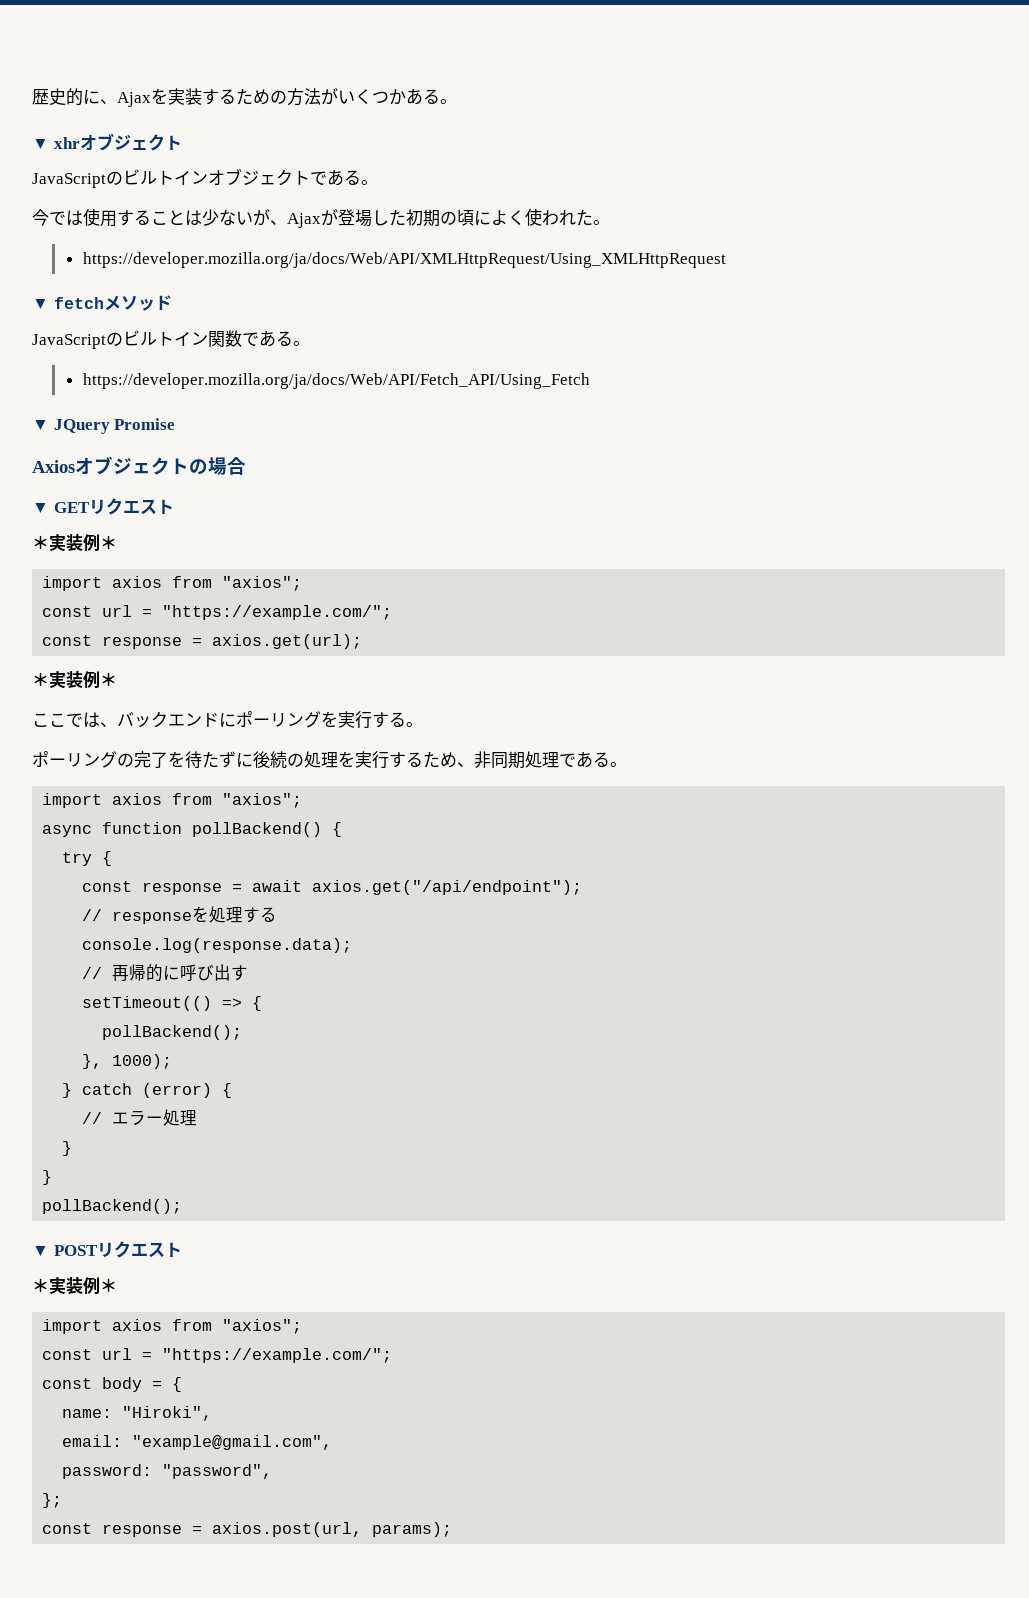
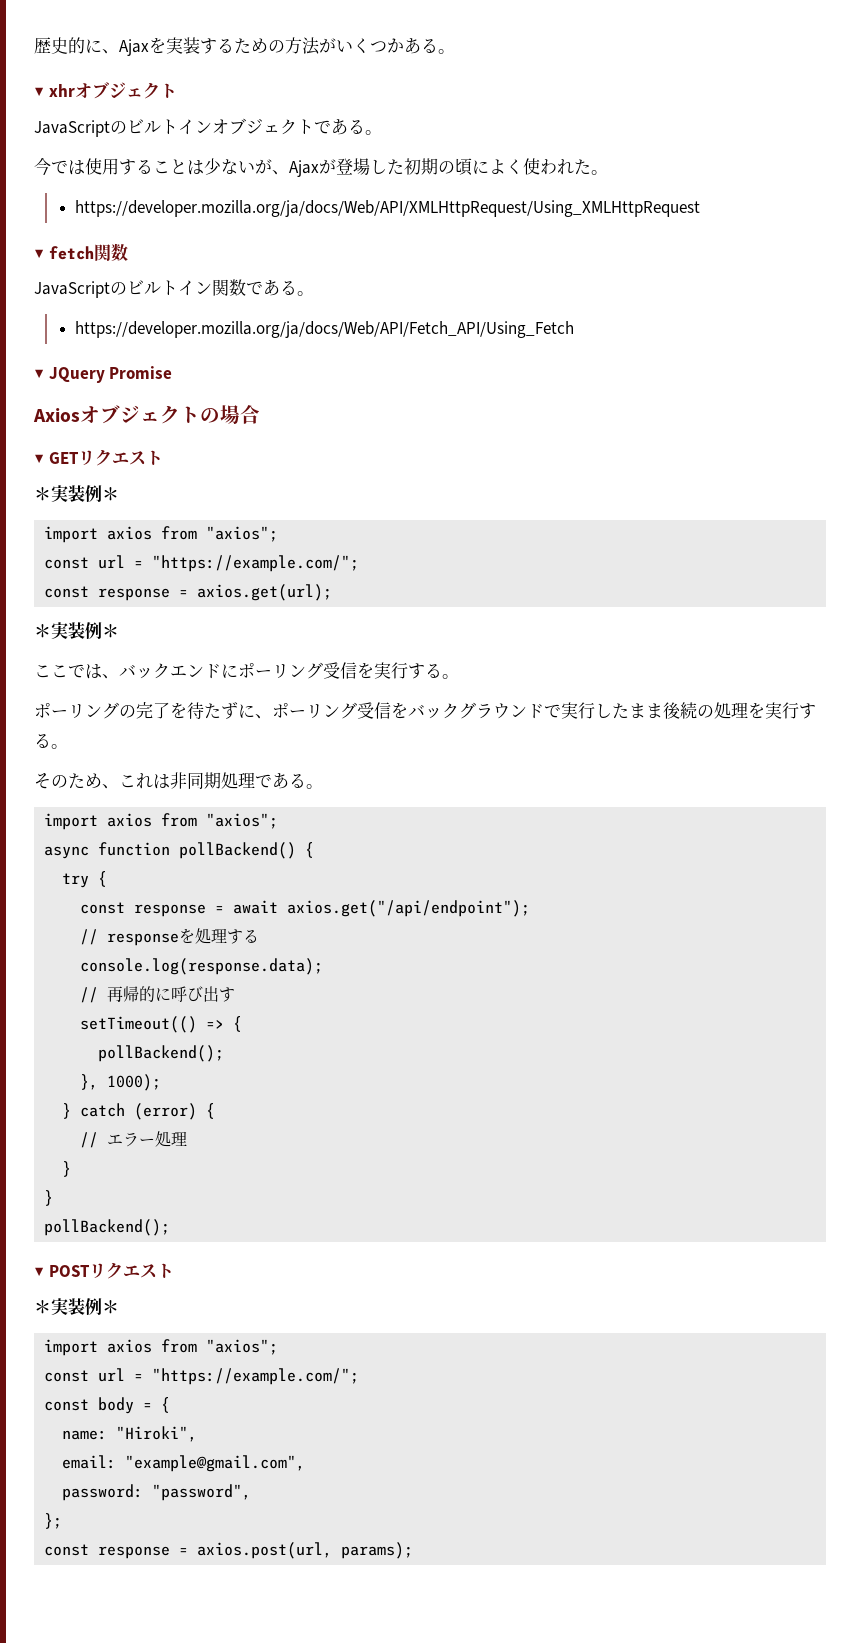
[103,295,172,311] メソッド -> [93,243,128,262] 関数
(321, 719) none -> [323,662,357,679] 受信
(253, 760) none -> [255,702,663,719] 、ポーリング受信をバックグラウンドで実行したまま
[423,751,474,768] ため、 -> [51,744,68,749] [34,773,170,789] 。 // そのため、これは

